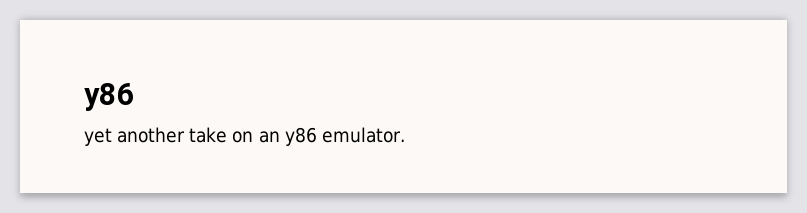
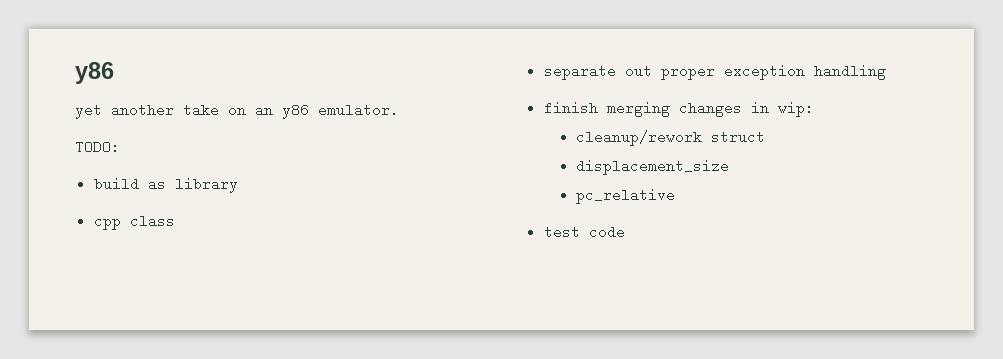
(405, 135) none -> [75,140,120,154] [93,177,238,193] [93,214,175,230] [543,64,886,80] [543,101,814,117] [576,130,766,146] [576,159,730,175] [576,188,676,204] [543,225,625,239] // TODO: // build as library // cpp class // separate out proper exception handling // finish merging changes in wip: // cleanup/rework struct // displacement_size // pc_relative // test code

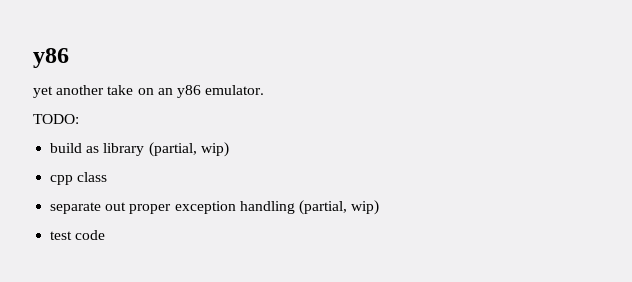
(238, 185) none -> [148,142,229,157] (partial, wip)
[543,101,814,117] [576,130,766,146] [576,159,730,175] [576,188,676,204] // finish merging changes in wip: // cleanup/rework struct // displacement_size // pc_relative -> [298,200,380,215] (partial, wip)

